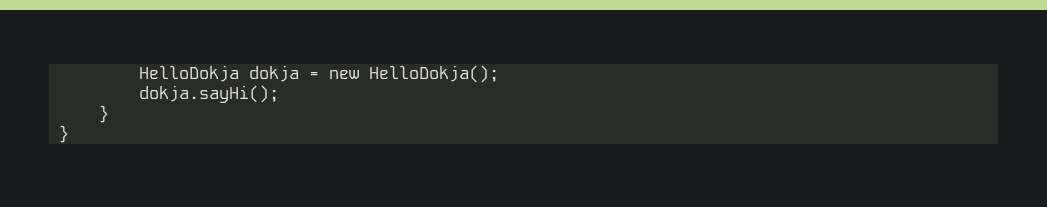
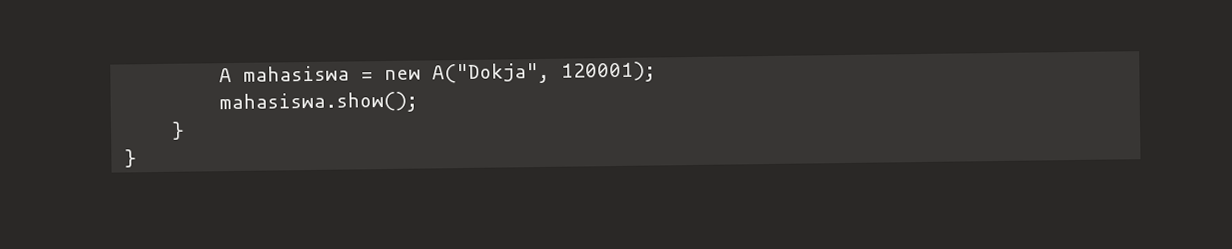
[138,65,499,83] [138,85,279,103] HelloDokja dokja = new HelloDokja(); // dokja.sayHi(); -> [218,61,656,85] [218,91,418,115] A mahasiswa = new A("Dokja", 120001); // mahasiswa.show();

